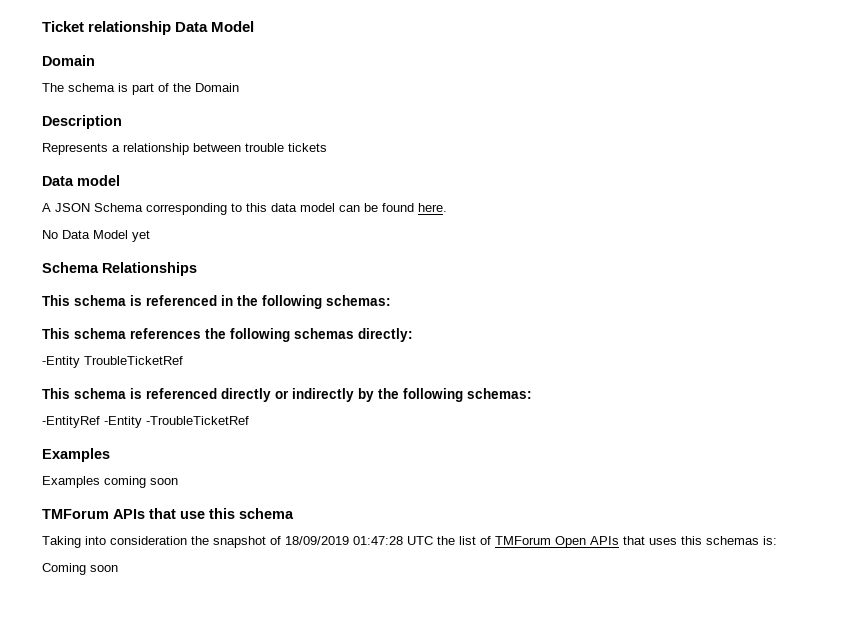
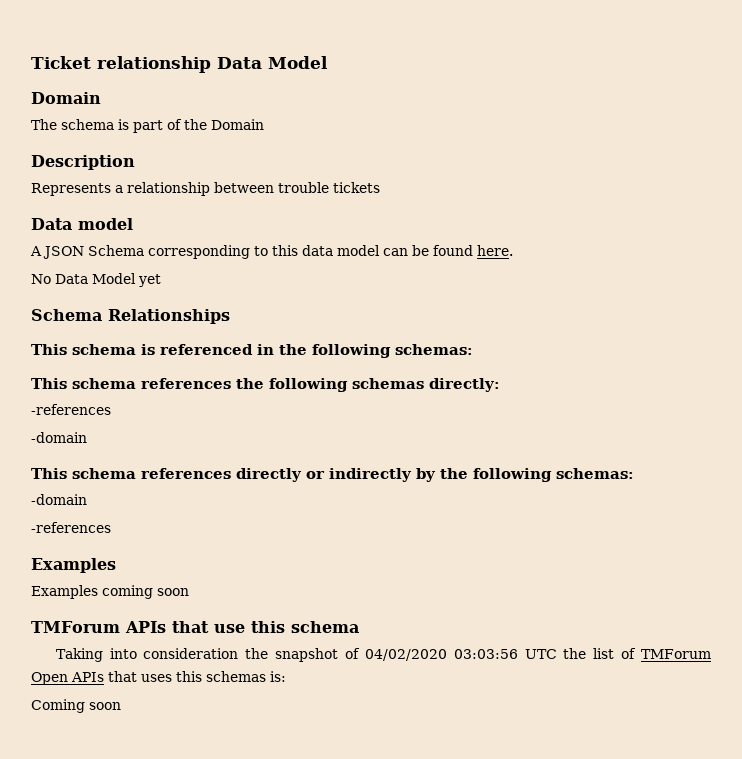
[42,356,183,368] [42,388,217,399] -Entity TroubleTicketRef // This schema is referenced -> [31,404,111,415] [31,432,87,443] [31,468,231,479] -references // -domain // This schema references
[42,416,249,428] -EntityRef -Entity -TroubleTicketRef -> [31,494,87,505] [31,522,111,533] -domain // -references
[285,536,403,545] 18/09/2019 01:47:28 -> [364,649,518,661] 04/02/2020 03:03:56

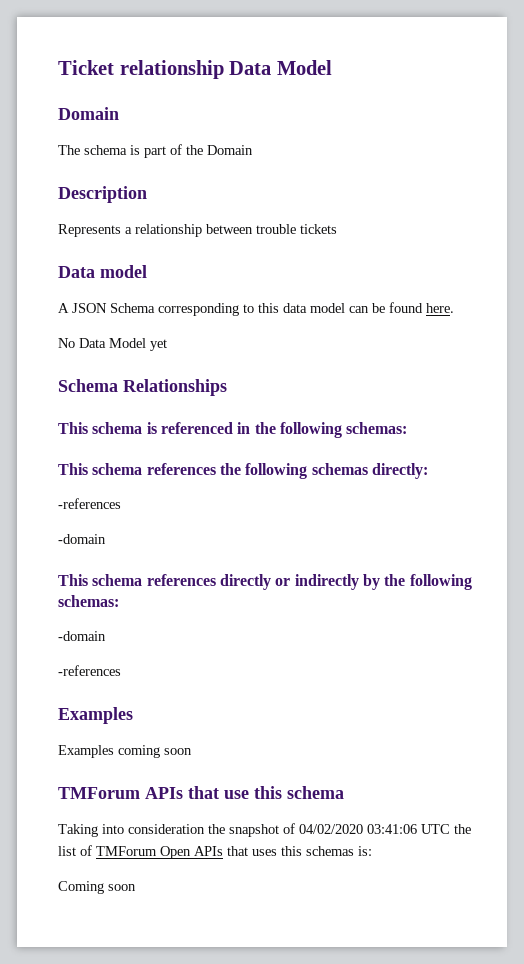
[453,649,518,659] 03:03:56 -> [367,824,417,834] 03:41:06

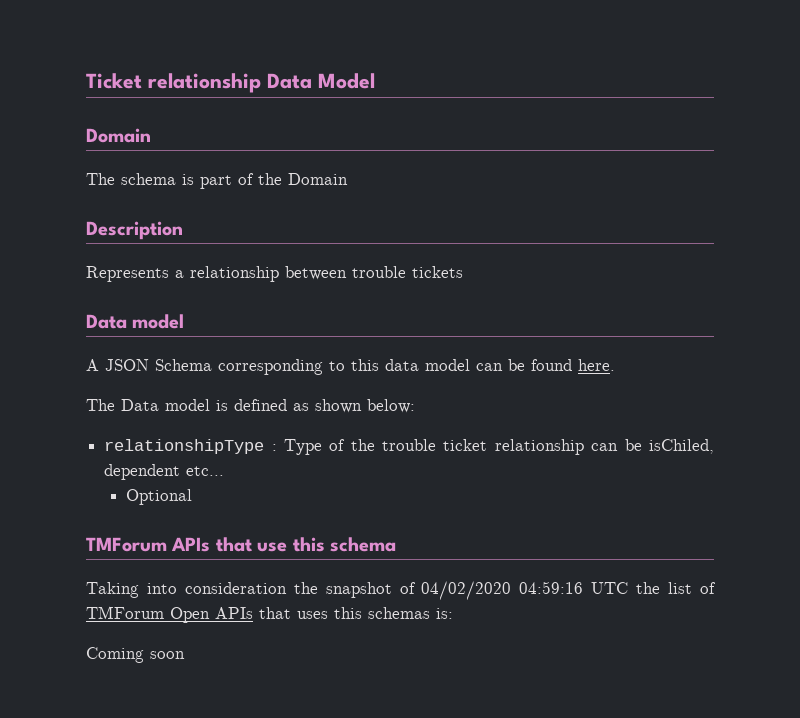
[58,338,167,351] [58,379,227,396] [58,422,408,438] [58,463,428,479] [58,498,121,509] [58,534,106,544] [58,574,472,590] [58,595,119,607] [58,631,106,641] [58,665,121,676] [58,707,133,724] [58,745,192,758] No Data Model yet // Schema Relationships // This schema is referenced in the following schemas: // This schema references the following schemas directly: // -references // -domain // This schema references directly or indirectly by the following schemas: // -domain // -references // Examples // Examples coming soon -> [86,399,415,413] [104,439,714,455] [104,464,225,480] [125,489,192,505] The Data model is defined as shown below: // relationshipType : Type of the trouble ticket relationship can be isChiled, dependent etc... // Optional
[367,824,417,834] 03:41:06 -> [519,581,584,594] 04:59:16

